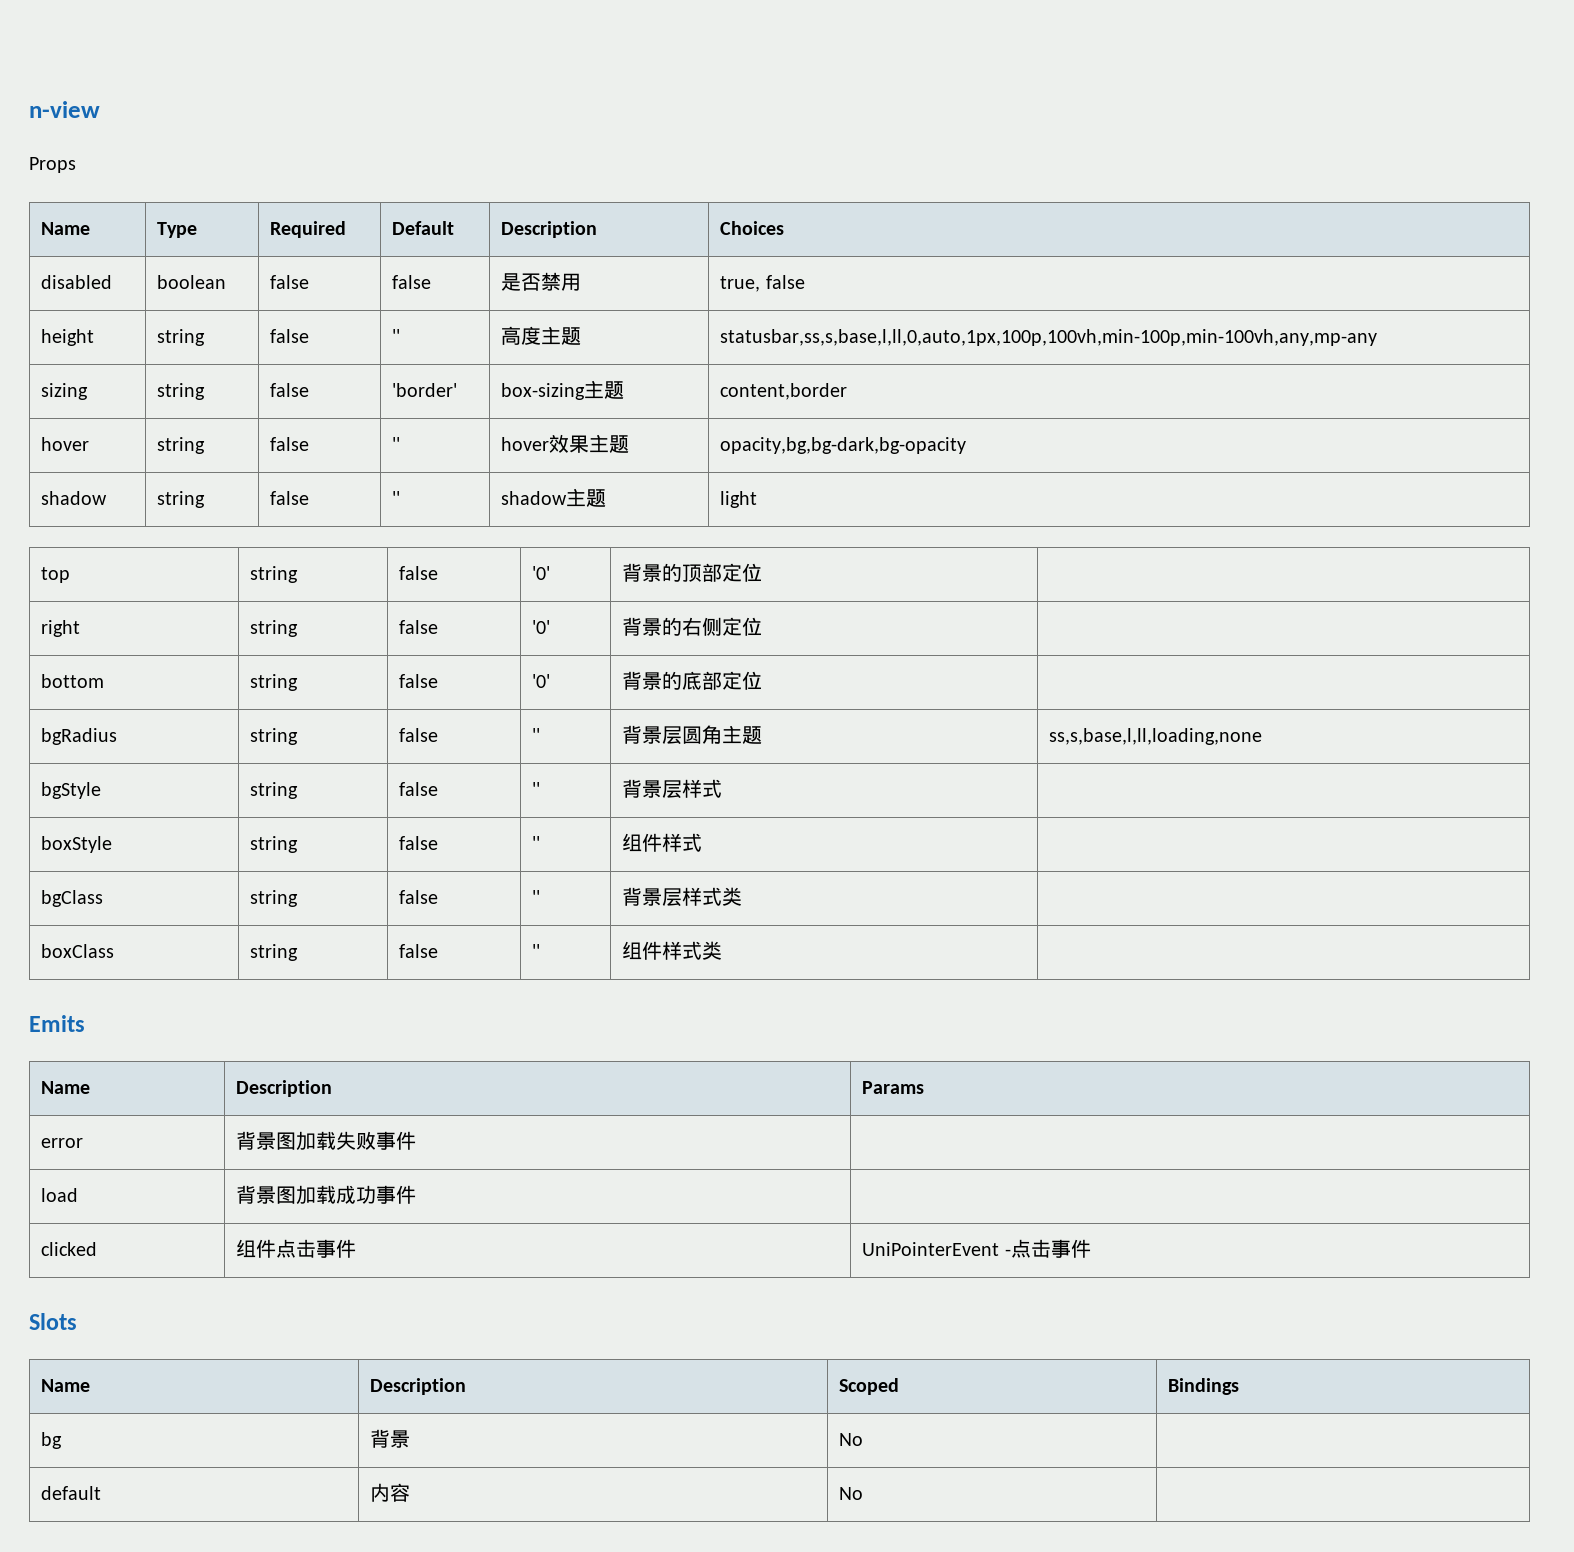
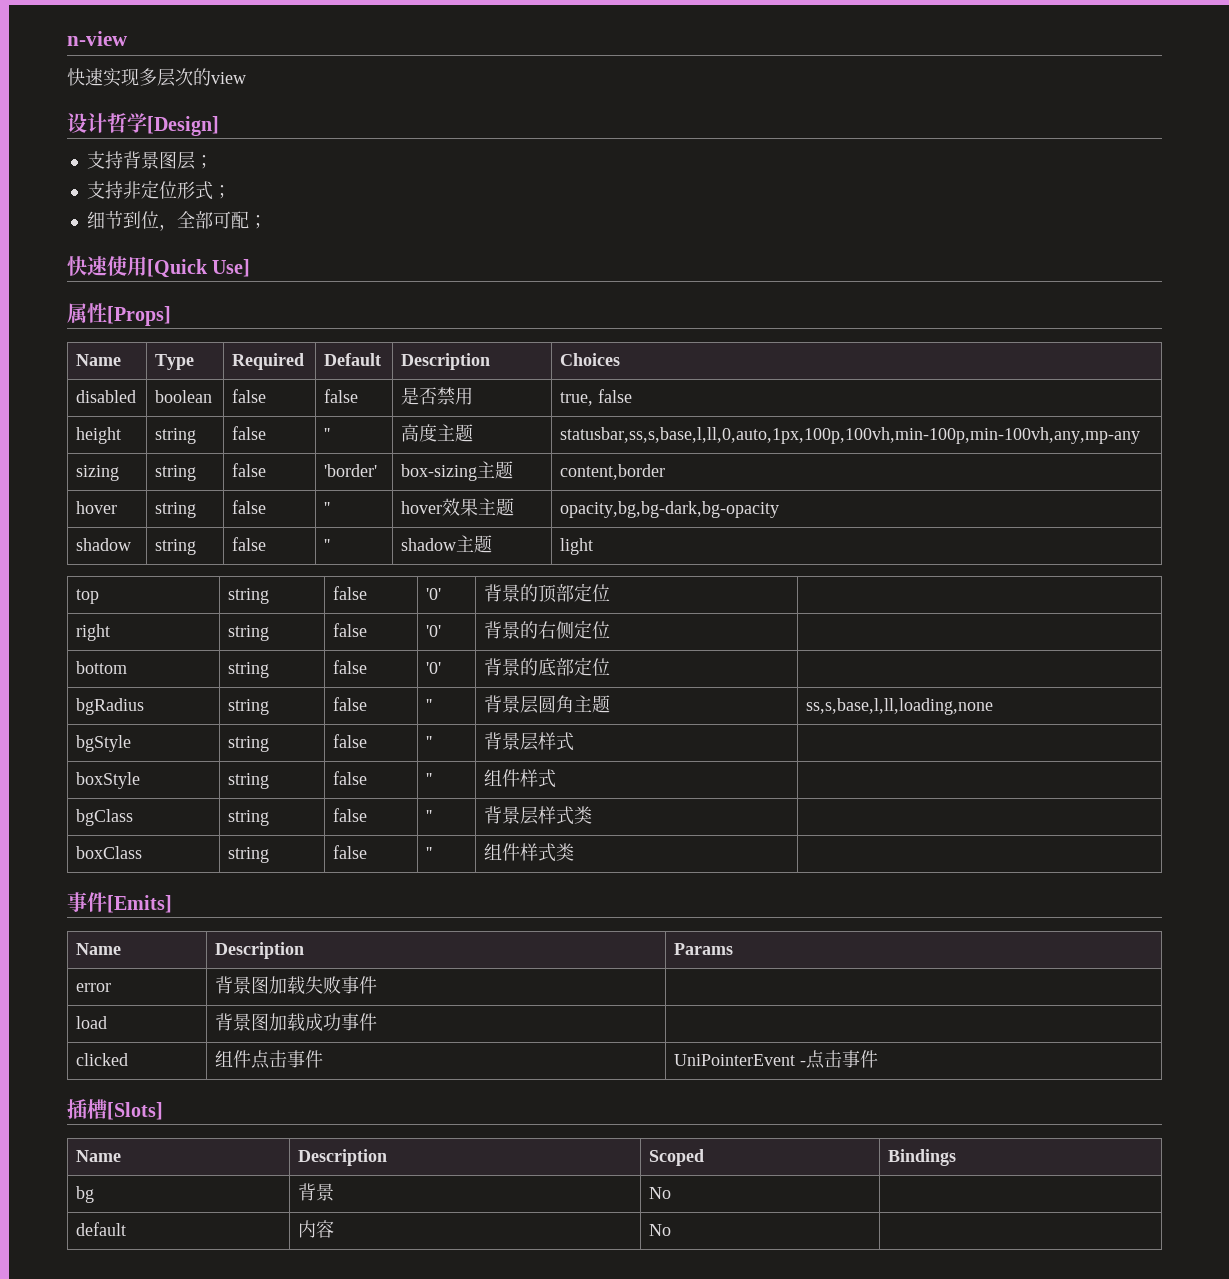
[29,157,76,173] Props -> [67,68,246,87] [67,113,219,136] [86,151,213,170] [86,180,231,200] [86,211,267,231] [67,256,251,278] [67,303,171,326] 快速实现多层次的view // 设计哲学[Design] // 支持背景图层； // 支持非定位形式； // 细节到位，全部可配； // 快速使用[Quick Use] // 属性[Props]
[29,1015,85,1032] Emits -> [67,892,172,913] 事件[Emits]
[29,1313,77,1330] Slots -> [67,1099,163,1120] 插槽[Slots]

